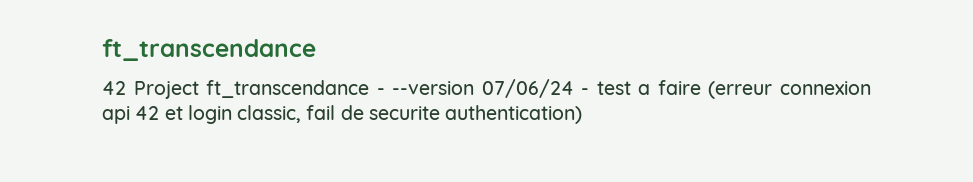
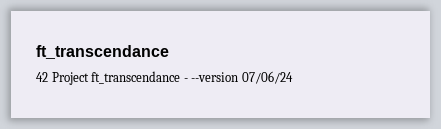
[581,80,871,99] [102,105,583,124] - test a faire (erreur connexion api 42 et login classic, fail de securite authentication) -> (293, 77) none

